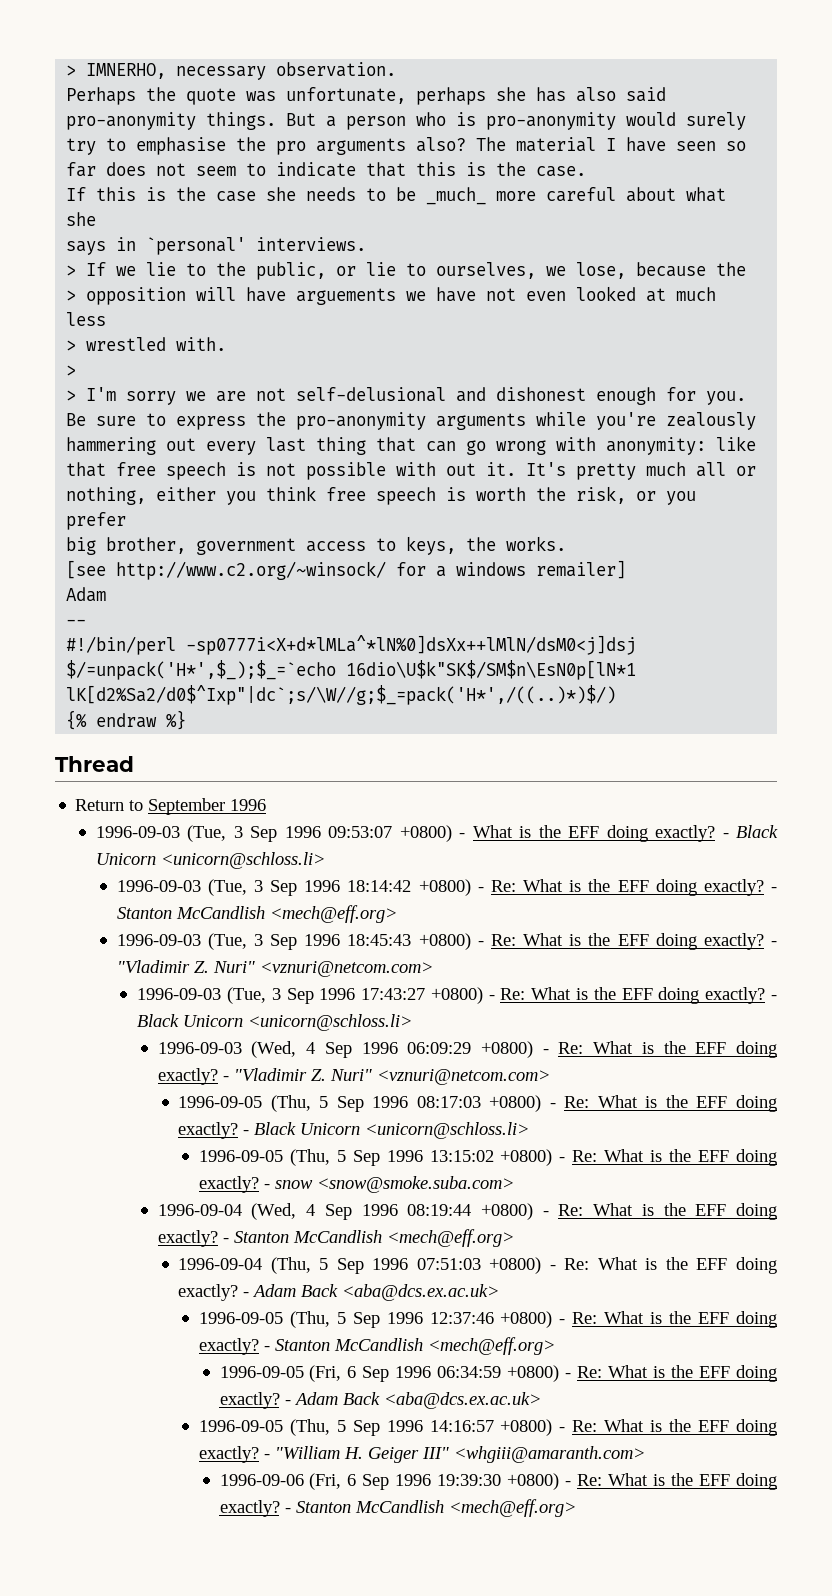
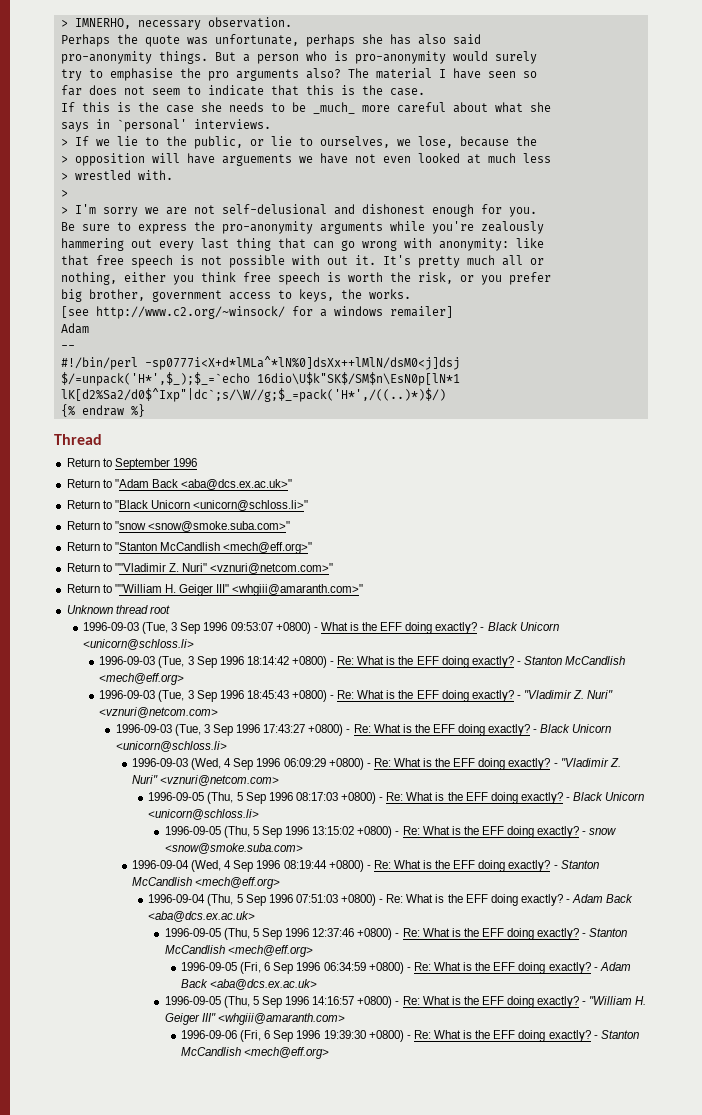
(267, 805) none -> [66,479,293,490] [66,500,309,511] [66,521,290,532] [66,542,313,554] [66,563,334,574] [66,584,364,596] [66,605,170,614] // Return to "Adam Back <aba@dcs.ex.ac.uk>" // Return to "Black Unicorn <unicorn@schloss.li>" // Return to "snow <snow@smoke.suba.com>" // Return to "Stanton McCandlish <mech@eff.org>" // Return to ""Vladimir Z. Nuri" <vznuri@netcom.com>" // Return to ""William H. Geiger III" <whgiii@amaranth.com>" // Unknown thread root

